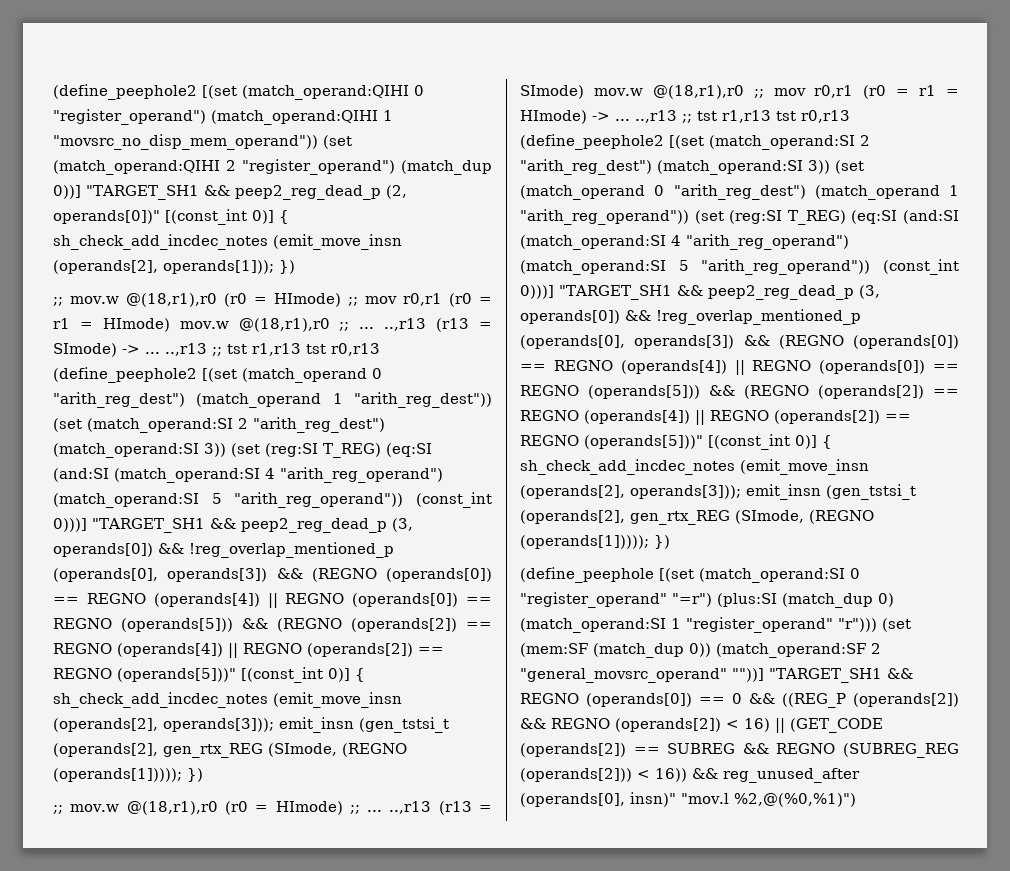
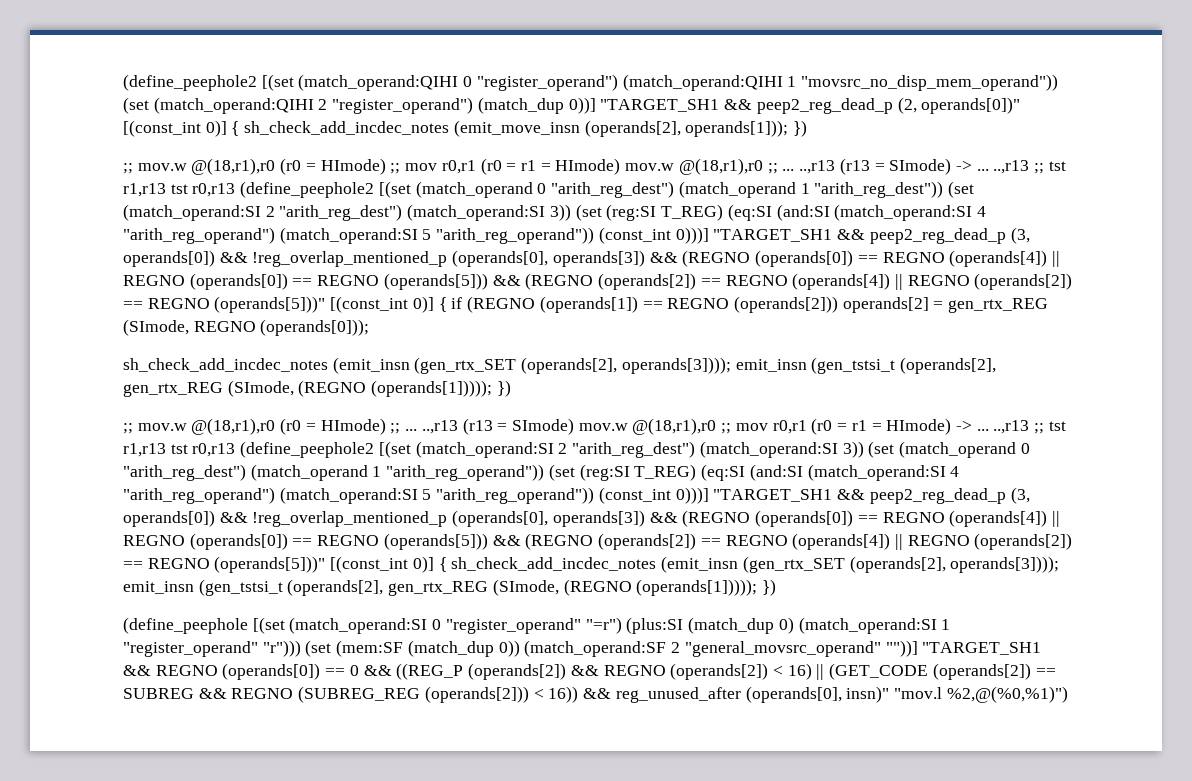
[53,692,402,708] [53,718,274,732] sh_check_add_incdec_notes (emit_move_insn (operands[2], operands[3])); -> [451,296,1049,313] [123,319,370,336] [123,357,731,374] if (REGNO (operands[1]) == REGNO (operands[2])) operands[2] = gen_rtx_REG (SImode, REGNO (operands[0])); // sh_check_add_incdec_notes (emit_insn (gen_rtx_SET (operands[2], operands[3])));
[740,459,869,475] [520,485,741,499] (emit_move_insn (operands[2], operands[3])); -> [661,556,1060,573] (emit_insn (gen_rtx_SET (operands[2], operands[3])));

